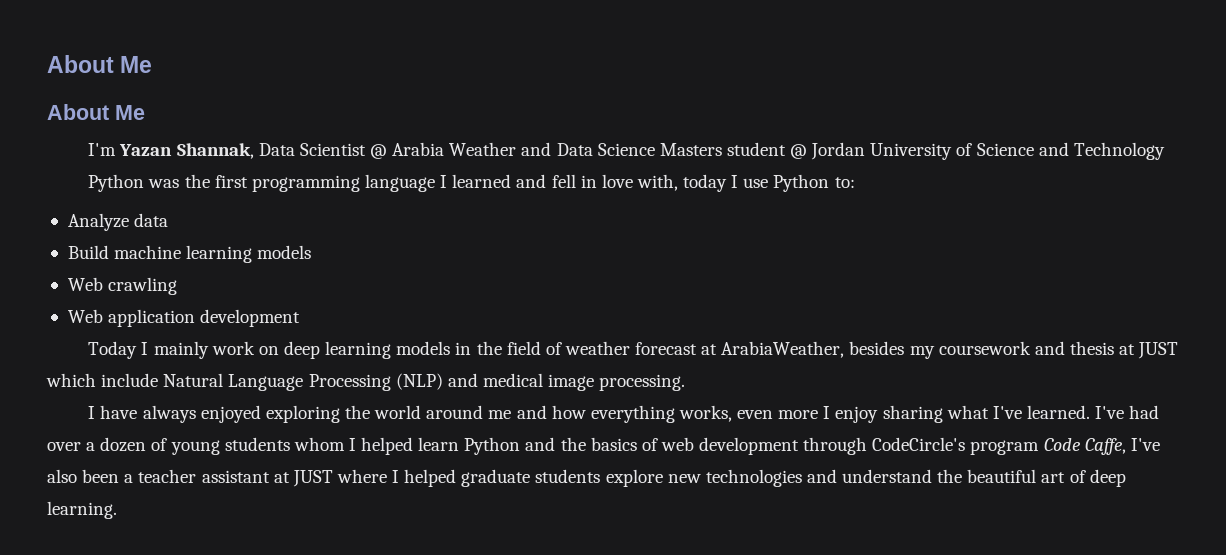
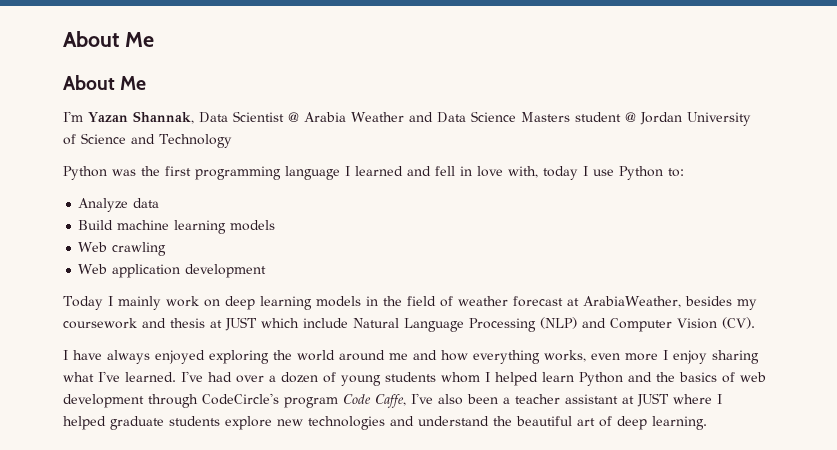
[482,373,686,391] medical image processing. -> [610,317,755,332] Computer Vision (CV).

